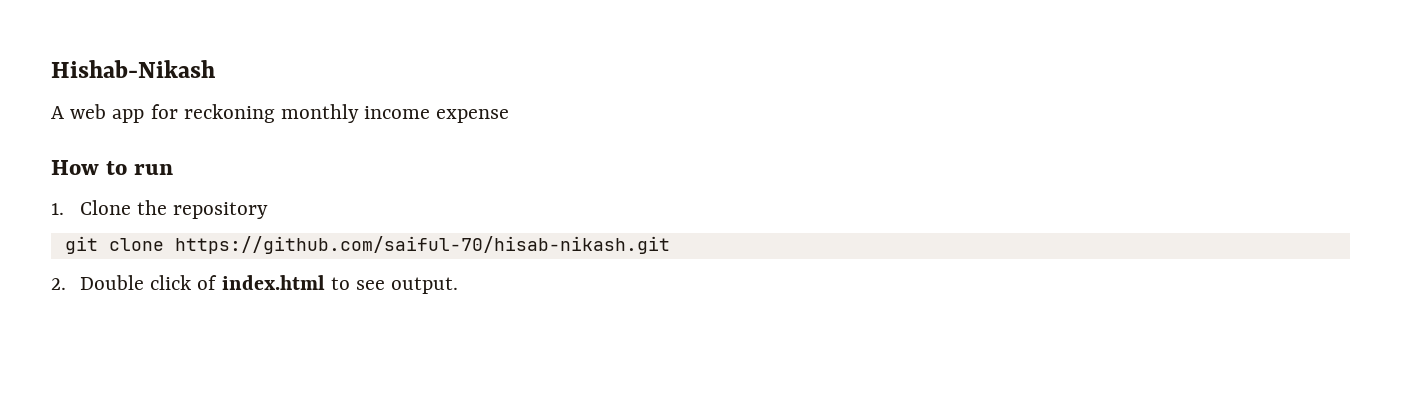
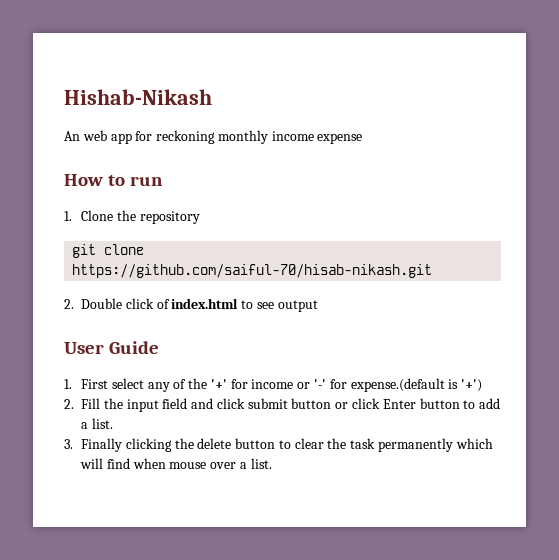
[51,106,64,119] A -> [64,131,80,141] An
[391,277,459,294] output. -> [277,300,318,312] [64,341,160,354] [64,378,483,392] [64,398,501,412] [81,418,113,429] [64,438,493,452] [80,458,272,469] output // User Guide // 1. First select any of the '+' for income or '-' for expense.(default is '+') // 2. Fill the input field and click submit button or click Enter button to add a list. // 3. Finally clicking the delete button to clear the task permanently which will find when mouse over a list.

